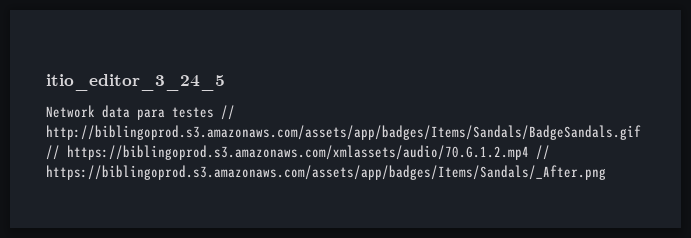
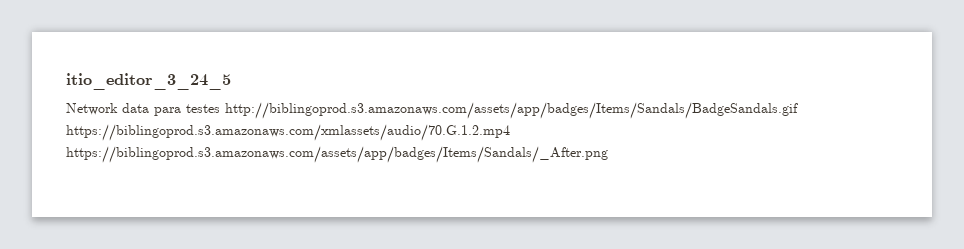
[221,105,235,120] [46,125,641,140] [46,145,550,160] // http://biblingoprod.s3.amazonaws.com/assets/app/badges/Items/Sandals/BadgeSandals.gif // https://biblingoprod.s3.amazonaws.com/xmlassets/audio/70.G.1.2.mp4 // -> [225,102,798,119] [66,124,510,141] http://biblingoprod.s3.amazonaws.com/assets/app/badges/Items/Sandals/BadgeSandals.gif https://biblingoprod.s3.amazonaws.com/xmlassets/audio/70.G.1.2.mp4

